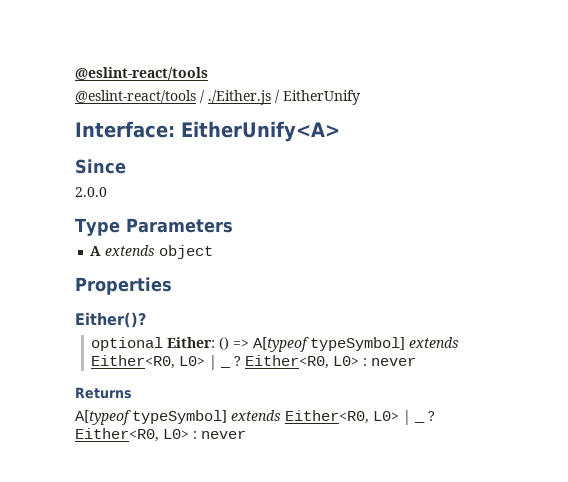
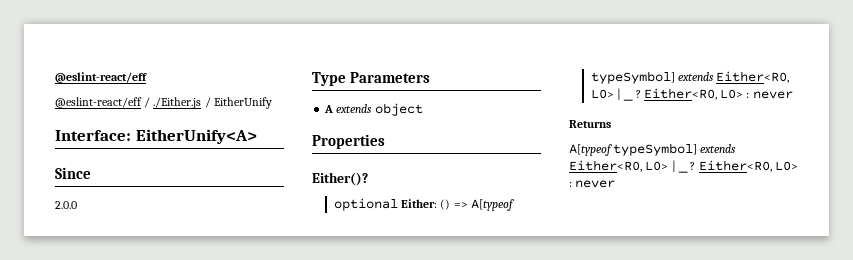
[75,67,208,80] [75,90,196,103] @eslint-react/tools // @eslint-react/tools -> [55,72,147,83] [55,97,142,108] @eslint-react/eff // @eslint-react/eff

